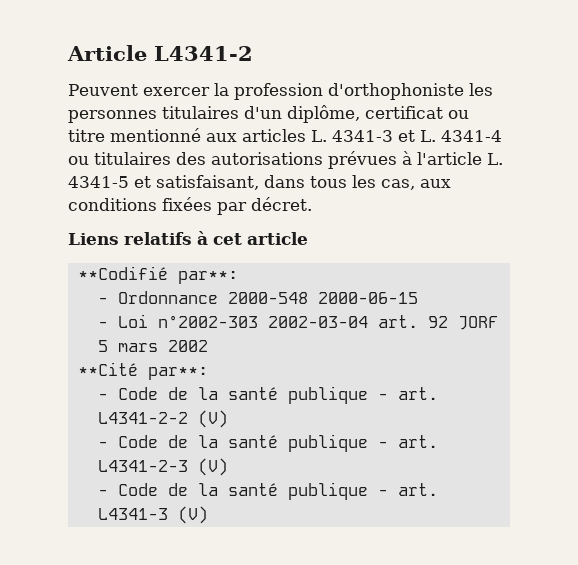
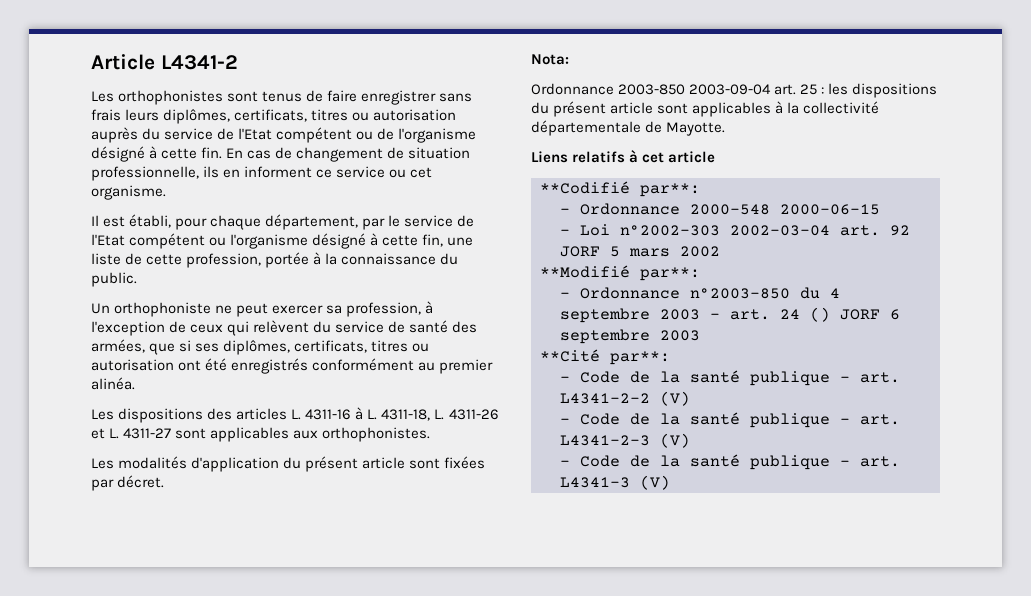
[68,83,493,100] [68,105,469,123] [68,128,502,142] [68,151,503,169] [68,175,451,190] [68,197,312,215] Peuvent exercer la profession d'orthophoniste les personnes titulaires d'un diplôme, certificat ou titre mentionné aux articles L. 4341-3 et L. 4341-4 ou titulaires des autorisations prévues à l'article L. 4341-5 et satisfaisant, dans tous les cas, aux conditions fixées par décret. -> [91,90,473,105] [91,109,457,124] [91,127,477,143] [91,146,471,162] [91,166,433,181] [91,185,166,200] [91,214,475,230] [91,233,474,249] [91,252,459,268] [91,272,137,287] [91,301,434,317] [91,320,478,336] [91,339,430,355] [91,358,494,374] [91,377,135,390] [91,407,499,423] [91,427,431,442] [91,456,486,472] [91,475,165,491] [531,54,569,65] [531,83,938,98] [531,101,880,117] [531,120,726,136] Les orthophonistes sont tenus de faire enregistrer sans frais leurs diplômes, certificats, titres ou autorisation auprès du service de l'Etat compétent ou de l'organisme désigné à cette fin. En cas de changement de situation professionnelle, ils en informent ce service ou cet organisme. // Il est établi, pour chaque département, par le service de l'Etat compétent ou l'organisme désigné à cette fin, une liste de cette profession, portée à la connaissance du public. // Un orthophoniste ne peut exercer sa profession, à l'exception de ceux qui relèvent du service de santé des armées, que si ses diplômes, certificats, titres ou autorisation ont été enregistrés conformément au premier alinéa. // Les dispositions des articles L. 4311-16 à L. 4311-18, L. 4311-26 et L. 4311-27 sont applicables aux orthophonistes. // Les modalités d'application du présent article sont fixées par décret. // Nota: // Ordonnance 2003-850 2003-09-04 art. 25 : les dispositions du présent article sont applicables à la collectivité départementale de Mayotte.
(208, 346) none -> [540,265,700,281] [560,287,840,299] [560,307,900,323] [560,329,700,344] // **Modifié par**: // - Ordonnance n°2003-850 du 4 septembre 2003 - art. 24 () JORF 6 septembre 2003

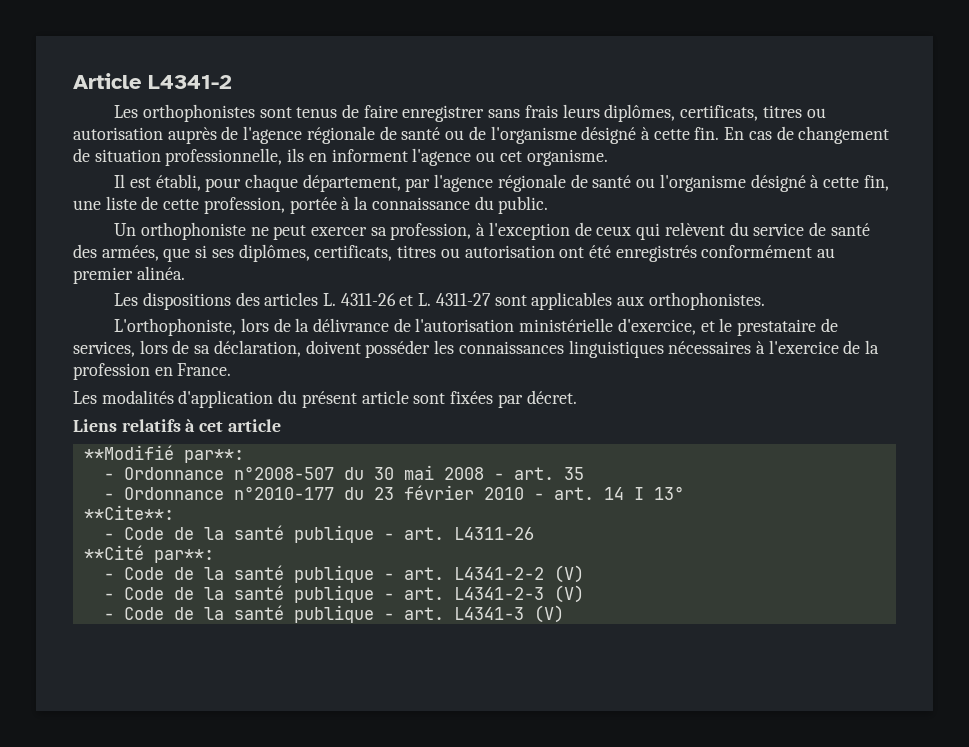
[142,127,353,143] du service de l'Etat compétent -> [221,126,441,144] de l'agence régionale de santé
[316,166,386,178] ce service -> [412,148,472,166] l'agence
[388,215,475,227] [91,233,206,249] le service de l'Etat compétent -> [434,174,632,192] l'agence régionale de santé
[305,407,445,421] 4311-16 à L. 4311-18, L. -> (337, 299) none
(431, 434) none -> [114,318,838,336] [73,340,880,358] [73,363,232,380] // L'orthophoniste, lors de la délivrance de l'autorisation ministérielle d'exercice, et le prestataire de services, lors de sa déclaration, doivent posséder les connaissances linguistiques nécessaires à l'exercice de la profession en France.
[531,54,569,65] [531,83,938,98] [531,101,880,117] [531,120,726,136] // Nota: // Ordonnance 2003-850 2003-09-04 art. 25 : les dispositions du présent article sont applicables à la collectivité départementale de Mayotte. -> (577, 397) none
[540,181,700,197] [560,203,880,215] [560,224,910,236] [560,246,720,257] [540,265,700,281] [560,287,840,299] [560,307,900,323] [560,329,700,344] **Codifié par**: // - Ordonnance 2000-548 2000-06-15 // - Loi n°2002-303 2002-03-04 art. 92 JORF 5 mars 2002 // **Modifié par**: // - Ordonnance n°2003-850 du 4 septembre 2003 - art. 24 () JORF 6 septembre 2003 -> [83,445,244,463] [103,465,584,480] [103,485,684,500] [83,505,174,520] [103,525,534,543] **Modifié par**: // - Ordonnance n°2008-507 du 30 mai 2008 - art. 35 // - Ordonnance n°2010-177 du 23 février 2010 - art. 14 I 13° // **Cite**: // - Code de la santé publique - art. L4311-26

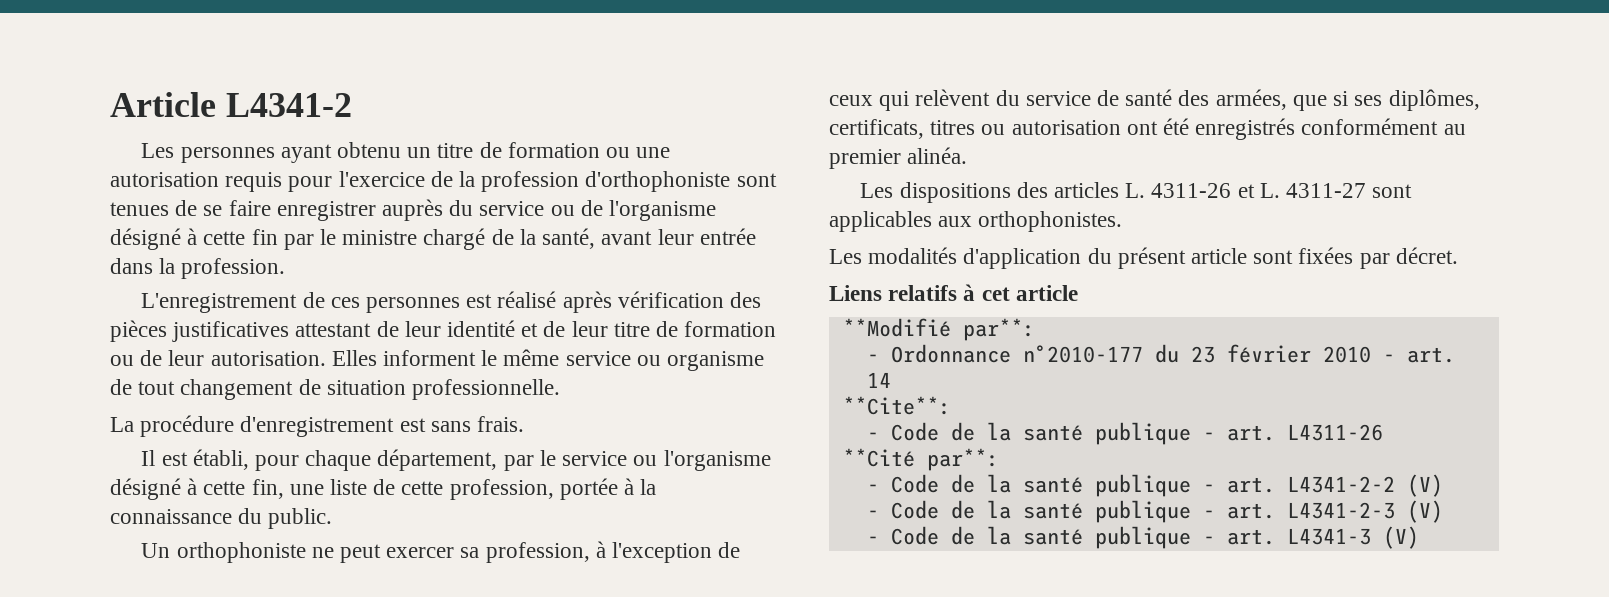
[142,104,826,122] [73,126,441,144] orthophonistes sont tenus de faire enregistrer sans frais leurs diplômes, certificats, titres ou autorisation auprès de l'agence régionale de santé -> [180,142,671,163] [110,171,777,192] [110,199,545,221] personnes ayant obtenu un titre de formation ou une autorisation requis pour l'exercice de la profession d'orthophoniste sont tenues de se faire enregistrer auprès du service
[694,126,890,144] [73,148,608,166] fin. En cas de changement de situation professionnelle, ils en informent l'agence ou cet organisme. -> [251,228,756,250] [110,258,286,279] [141,291,762,313] [110,320,777,342] [110,349,765,371] [110,379,561,400] [110,415,525,437] fin par le ministre chargé de la santé, avant leur entrée dans la profession. // L'enregistrement de ces personnes est réalisé après vérification des pièces justificatives attestant de leur identité et de leur titre de formation ou de leur autorisation. Elles informent le même service ou organisme de tout changement de situation professionnelle. // La procédure d'enregistrement est sans frais.
[434,174,632,192] l'agence régionale de santé -> [539,450,628,466] le service
[114,318,838,336] [73,340,880,358] [73,363,232,380] // L'orthophoniste, lors de la délivrance de l'autorisation ministérielle d'exercice, et le prestataire de services, lors de sa déclaration, doivent posséder les connaissances linguistiques nécessaires à l'exercice de la profession en France. -> (1123, 221) none
[103,465,584,480] // - Ordonnance n°2008-507 du 30 mai 2008 - art. 35 -> (1035, 329) none
[633,486,684,500] I 13° -> (891, 380) none

